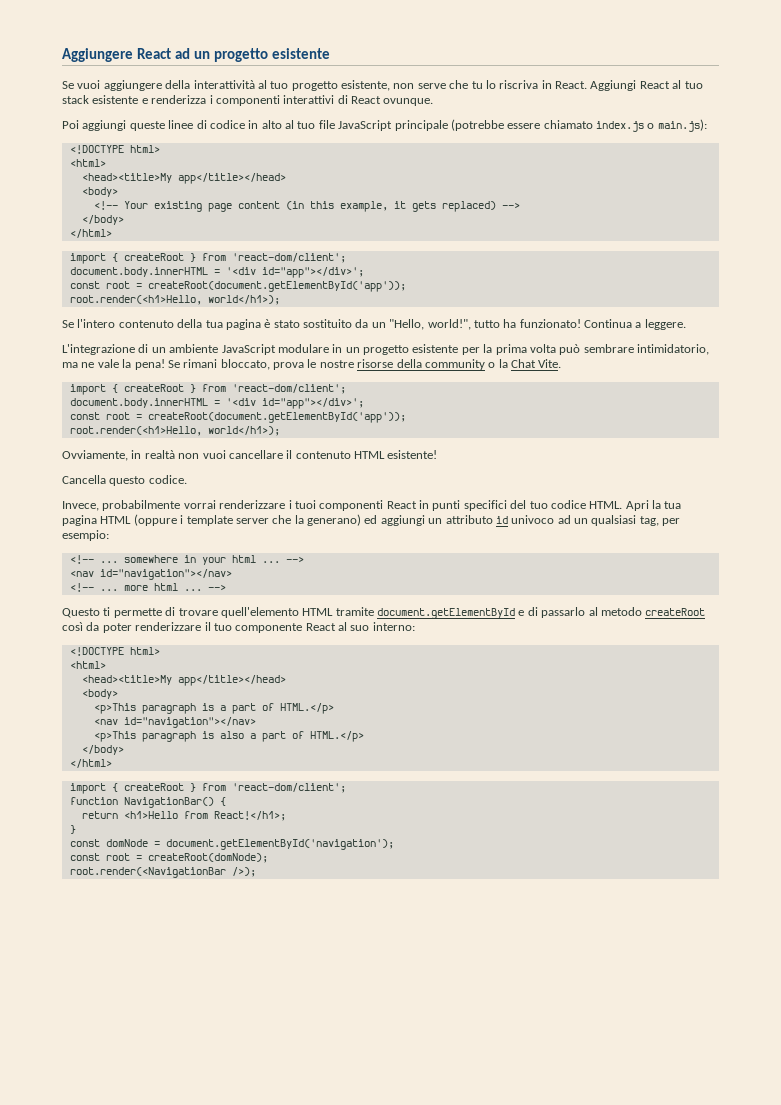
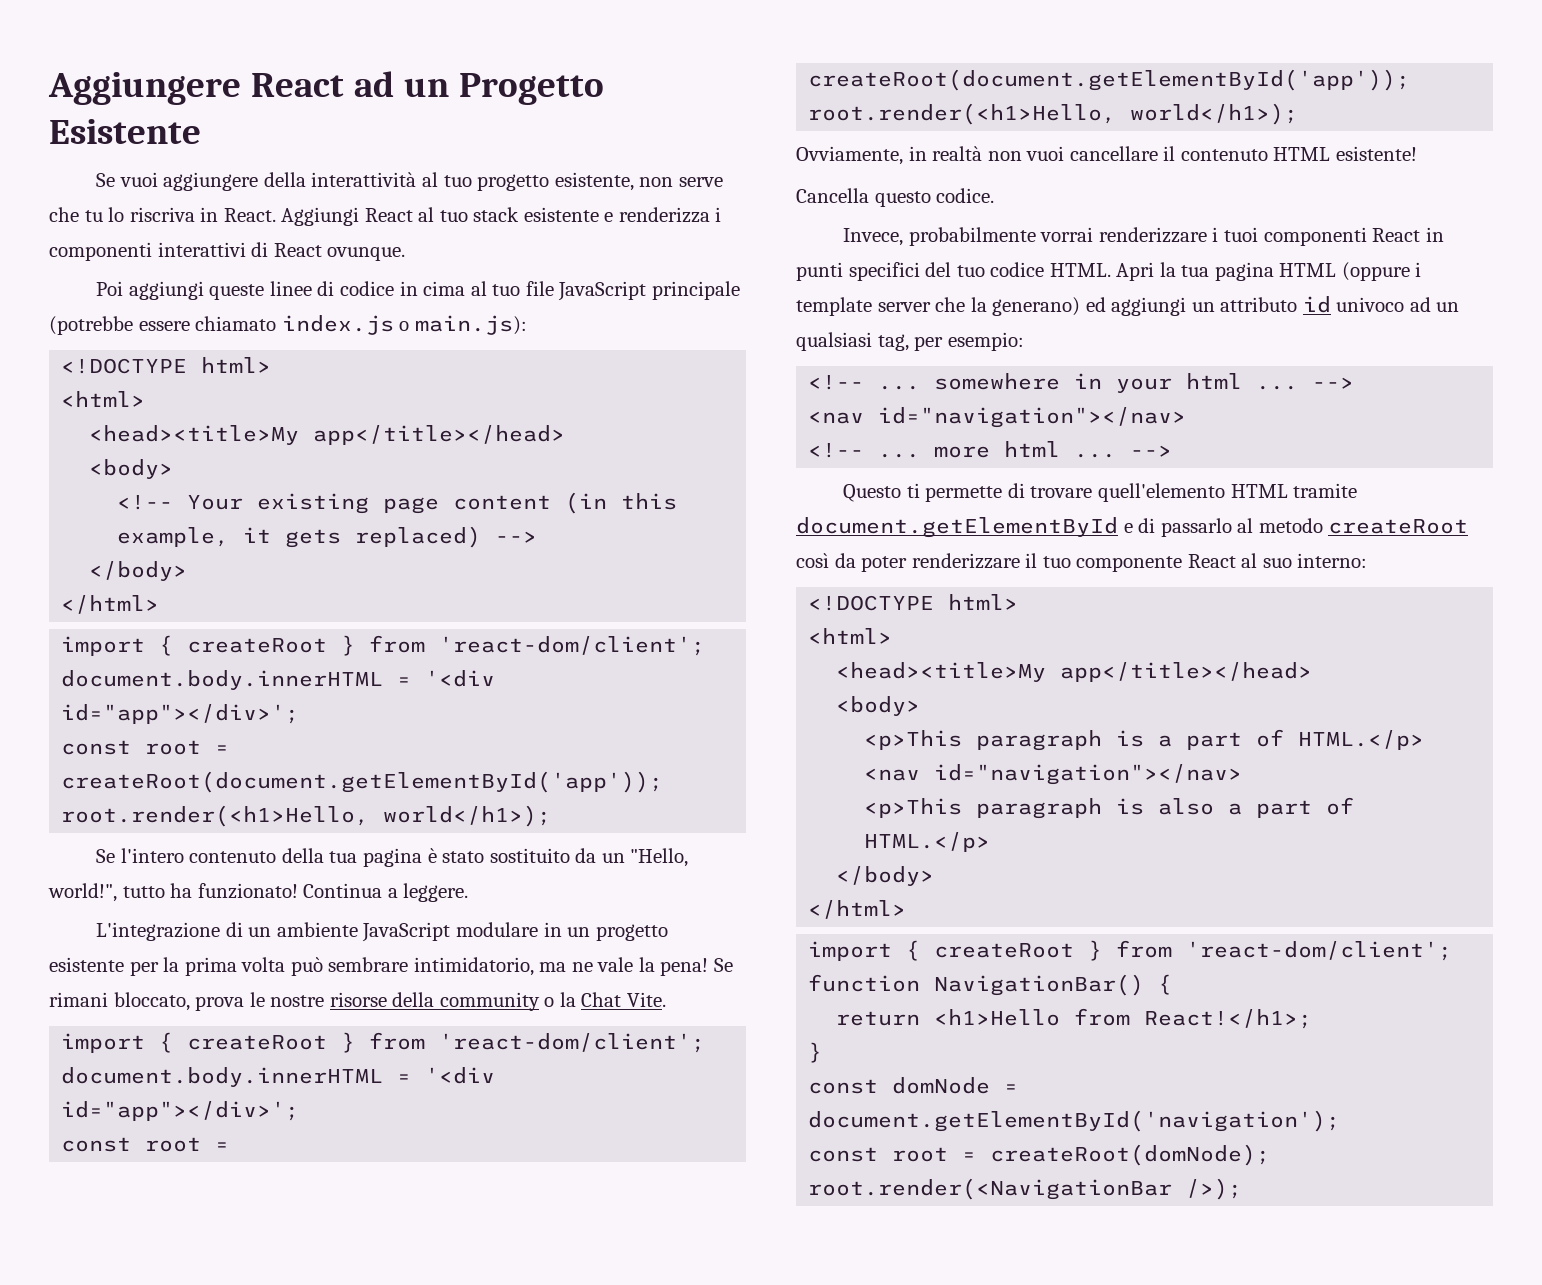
[214,48,331,62] progetto esistente -> [458,73,604,105] [49,119,201,144] Progetto Esistente
[261,120,282,129] alto -> [423,281,466,296] cima

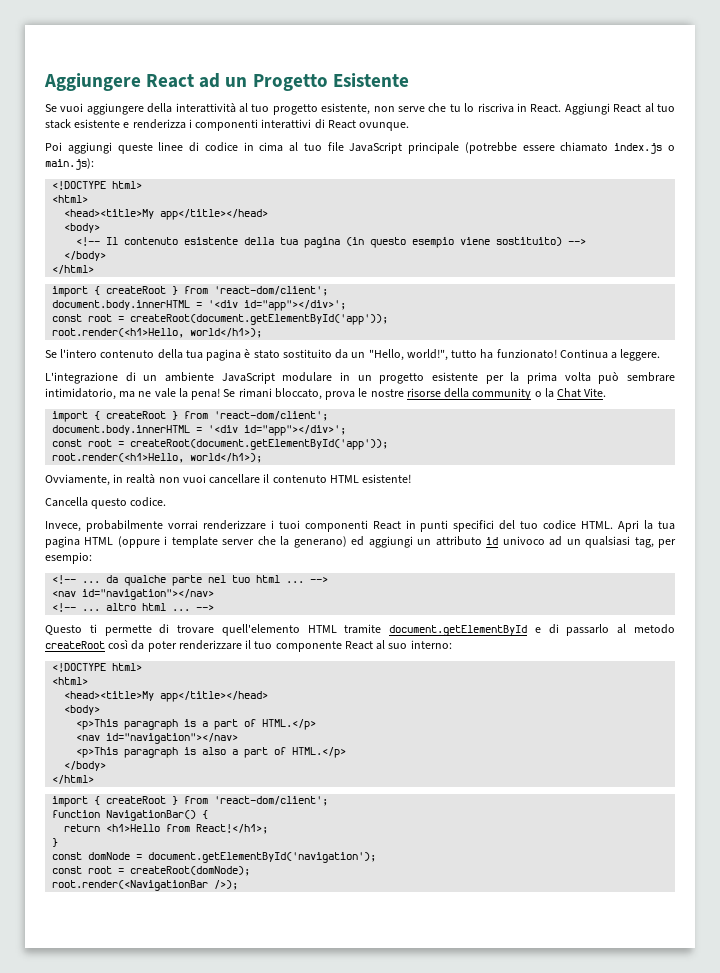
[187,492,678,514] [117,526,482,548] Your existing page content (in this example, it gets replaced) -> [106,237,563,248] Il contenuto esistente della tua pagina (in questo esempio viene sostituito)
[934,373,1173,393] somewhere in your -> [106,575,251,586] da qualche parte nel tuo
[934,446,991,458] more -> [106,603,137,611] altro

